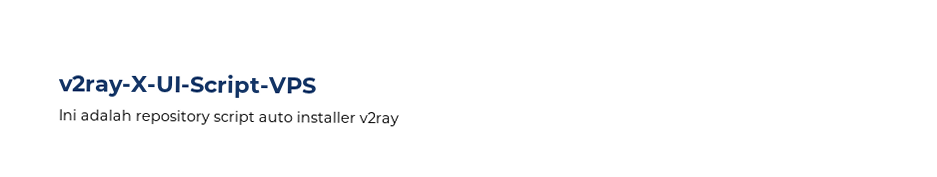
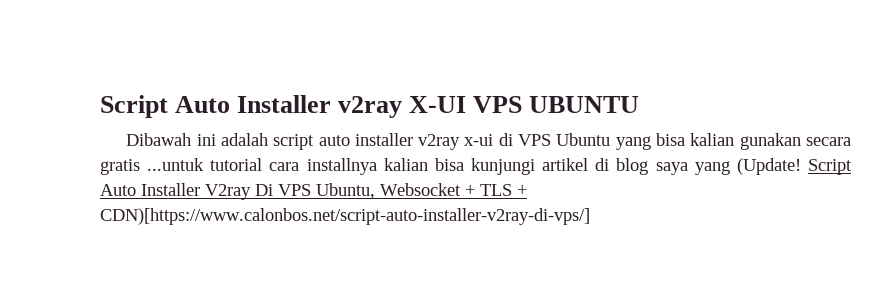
[57,73,317,99] [58,109,399,127] v2ray-X-UI-Script-VPS // Ini adalah repository script auto installer v2ray -> [100,95,640,118] [126,133,852,150] [100,158,852,175] [100,183,527,200] [100,208,590,225] Script Auto Installer v2ray X-UI VPS UBUNTU // Dibawah ini adalah script auto installer v2ray x-ui di VPS Ubuntu yang bisa kalian gunakan secara gratis ...untuk tutorial cara installnya kalian bisa kunjungi artikel di blog saya yang (Update! Script Auto Installer V2ray Di VPS Ubuntu, Websocket + TLS + CDN)[https://www.calonbos.net/script-auto-installer-v2ray-di-vps/]

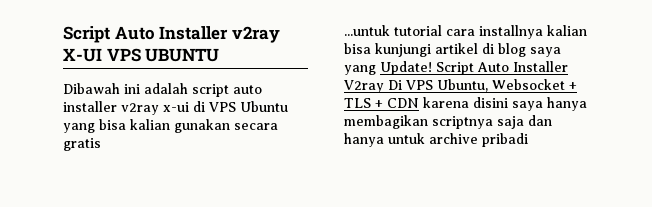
(140, 167) none -> (101, 144) //
[736,158,801,175] (Update! -> [380,61,432,75] Update!
[100,208,590,225] CDN)[https://www.calonbos.net/script-auto-installer-v2ray-di-vps/] -> [387,97,587,111] [344,115,552,129] [344,133,528,147] CDN karena disini saya hanya membagikan scriptnya saja dan hanya untuk archive pribadi

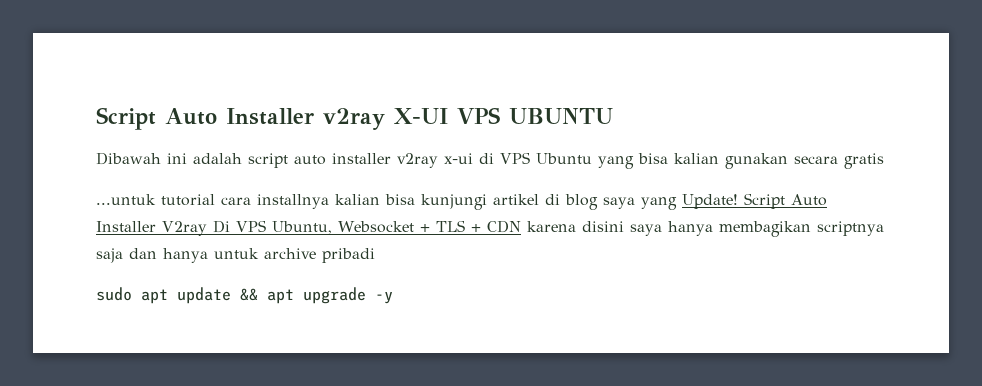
(528, 140) none -> [96,287,393,304] // sudo apt update && apt upgrade -y

